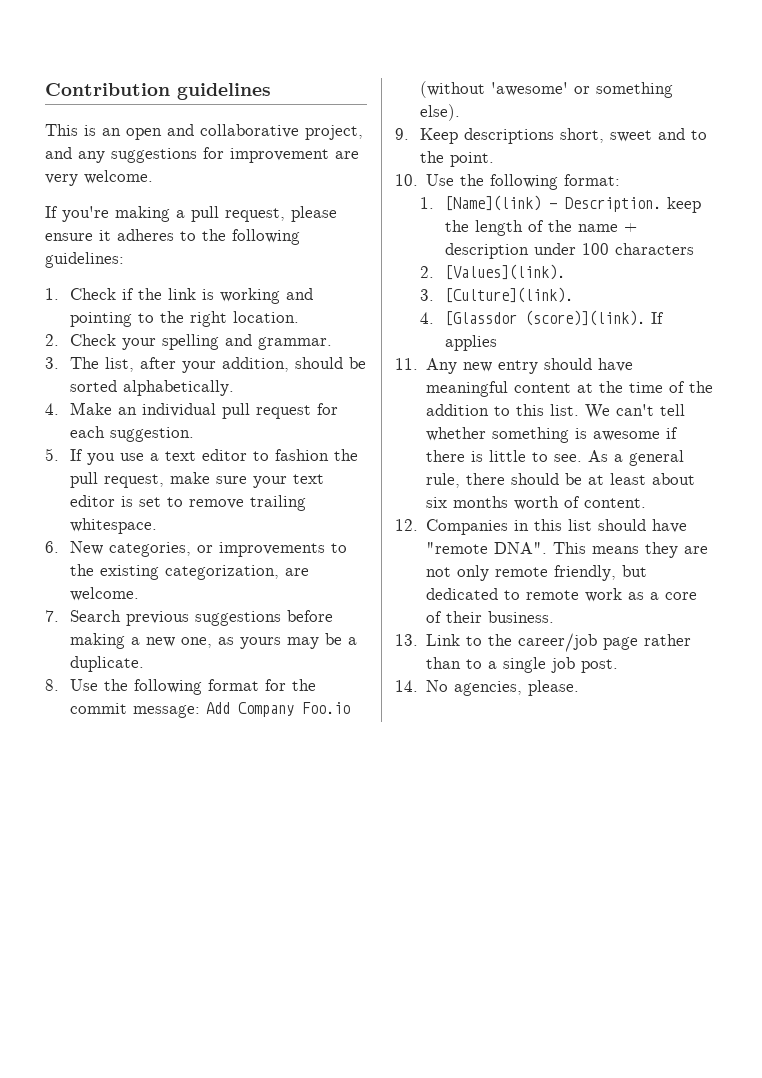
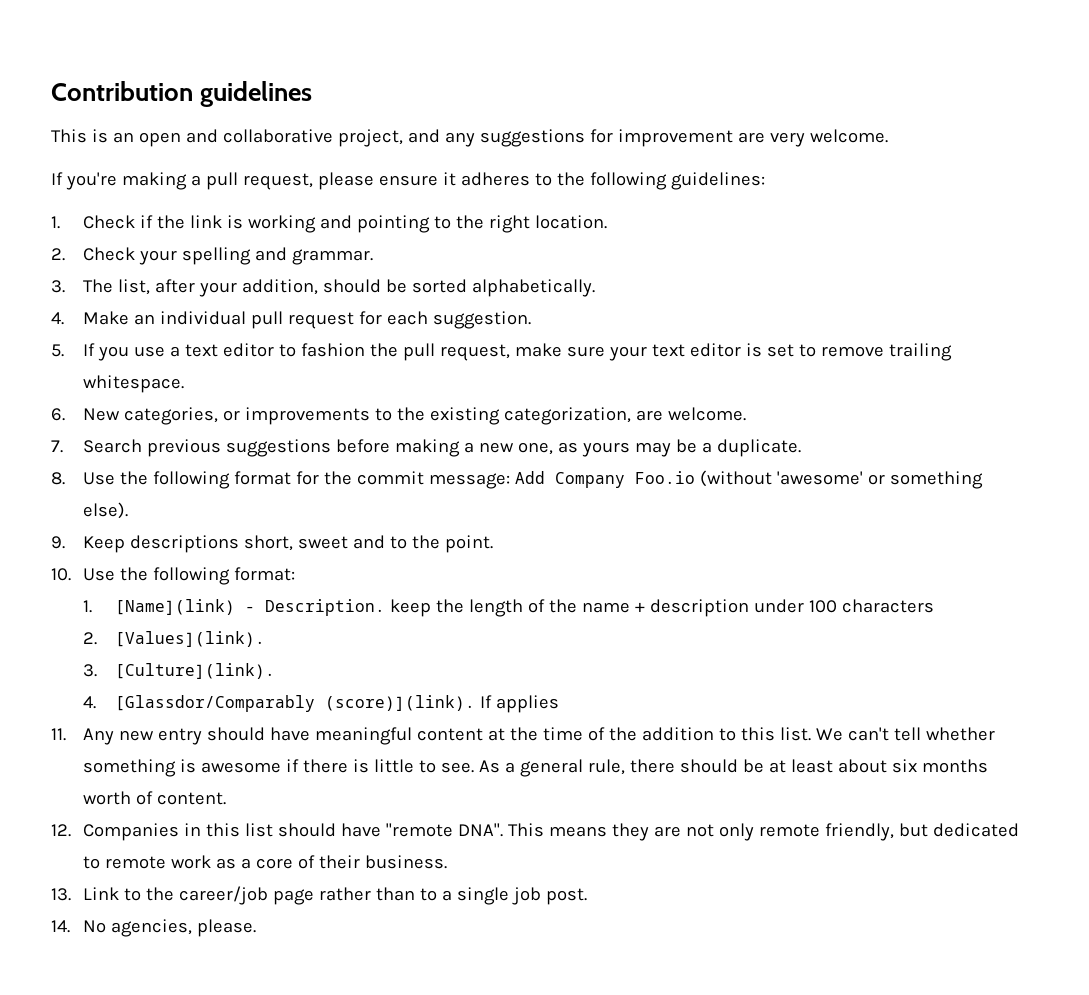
[444,311,517,326] [Glassdor -> [114,695,315,712] [Glassdor/Comparably

